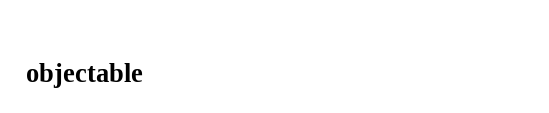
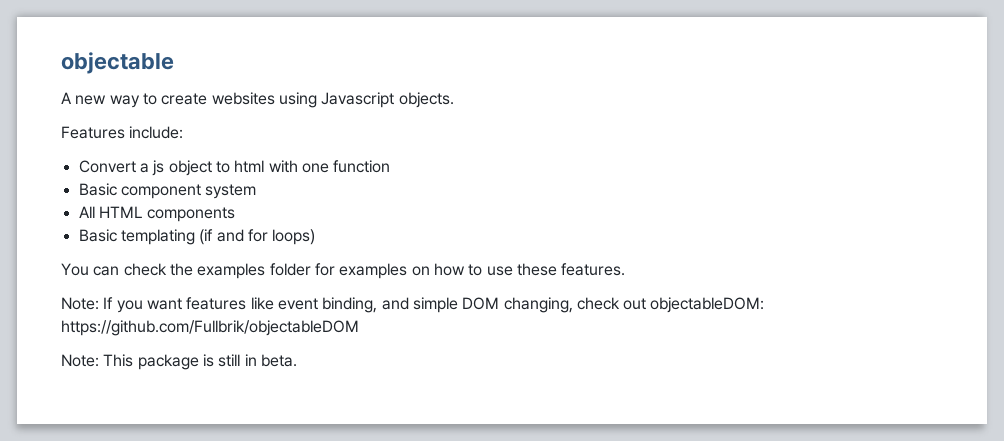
(143, 75) none -> [61,92,454,108] [61,126,184,139] [78,160,391,176] [78,183,257,199] [78,206,236,222] [78,229,316,245] [61,263,626,279] [61,297,765,313] [61,320,359,336] [61,354,297,370] // A new way to create websites using Javascript objects. // Features include: // Convert a js object to html with one function // Basic component system // All HTML components // Basic templating (if and for loops) // You can check the examples folder for examples on how to use these features. // Note: If you want features like event binding, and simple DOM changing, check out objectableDOM: https://github.com/Fullbrik/objectableDOM // Note: This package is still in beta.

